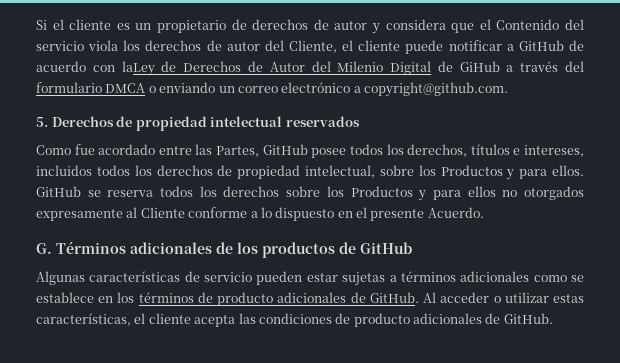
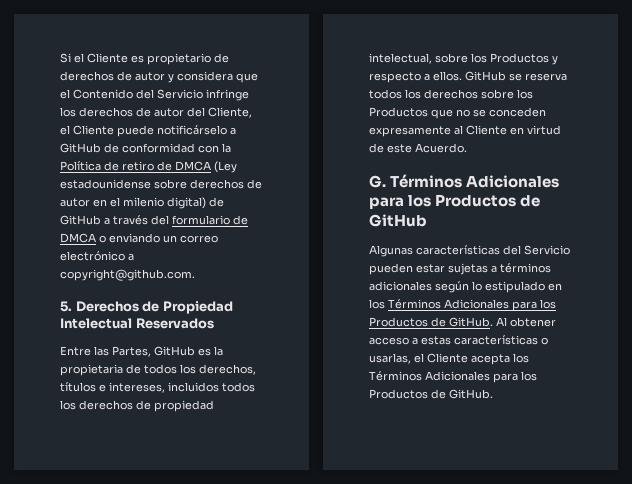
[69,19,152,30] cliente es un -> [87,53,144,63] Cliente es
[36,40,119,51] servicio viola -> [157,89,249,101] Servicio infringe
[358,40,585,54] [36,61,500,76] cliente puede notificar a GitHub de acuerdo con laLey de Derechos de Autor del Milenio Digital de GiHub -> [73,125,236,137] [60,143,231,153] [60,161,237,173] [60,179,262,189] [60,197,224,209] [60,215,101,225] Cliente puede notificárselo a GitHub de conformidad con la Política de retiro de DMCA (Ley estadounidense sobre derechos de autor en el milenio digital) de GitHub
(102, 87) none -> [233,215,248,225] de
[135,116,360,131] [36,144,347,158] propiedad intelectual reservados // Como fue acordado entre las Partes, GitHub posee -> [162,301,233,314] [60,318,214,329] [60,346,223,357] [60,364,141,376] Propiedad Intelectual Reservados // Entre las Partes, GitHub es la propietaria de
[519,169,548,179] para -> [369,72,430,83] respecto a
[418,186,584,201] [36,207,425,221] y para ellos no otorgados expresamente al Cliente conforme a lo dispuesto en el presente -> [431,107,546,119] [369,125,561,137] [369,143,412,153] que no se conceden expresamente al Cliente en virtud de este
[130,242,335,258] adicionales de los productos -> [466,175,560,188] [369,194,517,209] Adicionales para los Productos
[184,271,253,282] de servicio -> [503,245,570,255] del Servicio
[533,275,585,282] [36,292,584,306] [36,313,482,327] como se establece en los términos de producto adicionales de GitHub. Al acceder o utilizar estas características, el cliente acepta las condiciones de producto adicionales -> [435,281,562,293] [369,299,556,311] [369,317,556,327] [369,335,548,345] [369,353,529,365] [369,371,537,383] [369,389,428,399] según lo estipulado en los Términos Adicionales para los Productos de GitHub. Al obtener acceso a estas características o usarlas, el Cliente acepta los Términos Adicionales para los Productos

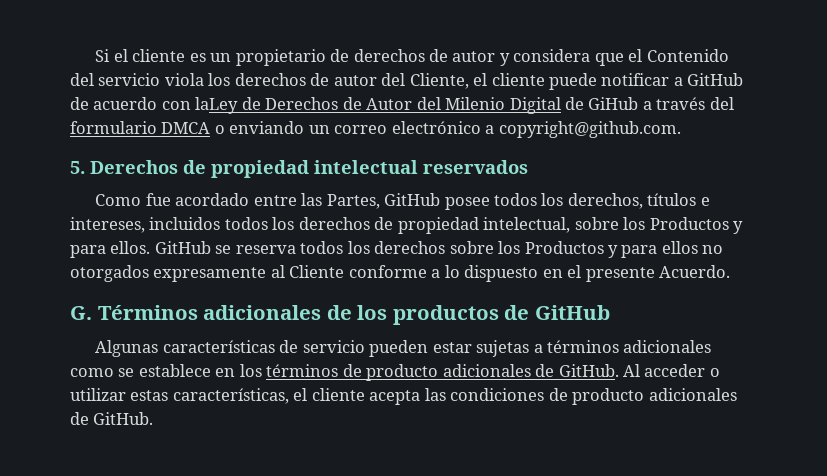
[87,53,144,63] Cliente es -> [132,49,232,62] cliente es un
[157,89,249,101] Servicio infringe -> [98,73,204,86] servicio viola
[73,125,236,137] [60,143,231,153] [60,161,237,173] [60,179,262,189] [60,197,224,209] [60,215,101,225] Cliente puede notificárselo a GitHub de conformidad con la Política de retiro de DMCA (Ley estadounidense sobre derechos de autor en el milenio digital) de GitHub -> [491,73,744,90] [70,97,639,114] cliente puede notificar a GitHub de acuerdo con laLey de Derechos de Autor del Milenio Digital de GiHub
[233,215,248,225] de -> (157, 127) none
[162,301,233,314] [60,318,214,329] [60,346,223,357] [60,364,141,376] Propiedad Intelectual Reservados // Entre las Partes, GitHub es la propietaria de -> [211,160,528,178] [95,193,490,210] propiedad intelectual reservados // Como fue acordado entre las Partes, GitHub posee
[369,72,430,83] respecto a -> [70,245,106,258] para
[431,107,546,119] [369,125,561,137] [369,143,412,153] que no se conceden expresamente al Cliente en virtud de este -> [608,241,724,258] [70,265,655,282] y para ellos no otorgados expresamente al Cliente conforme a lo dispuesto en el presente
[466,175,560,188] [369,194,517,209] Adicionales para los Productos -> [203,305,499,325] adicionales de los productos
[503,245,570,255] del Servicio -> [279,340,365,353] de servicio
[435,281,562,293] [369,299,556,311] [369,317,556,327] [369,335,548,345] [369,353,529,365] [369,371,537,383] [369,389,428,399] según lo estipulado en los Términos Adicionales para los Productos de GitHub. Al obtener acceso a estas características o usarlas, el Cliente acepta los Términos Adicionales para los Productos -> [70,364,720,381] [70,388,737,405] como se establece en los términos de producto adicionales de GitHub. Al acceder o utilizar estas características, el cliente acepta las condiciones de producto adicionales

